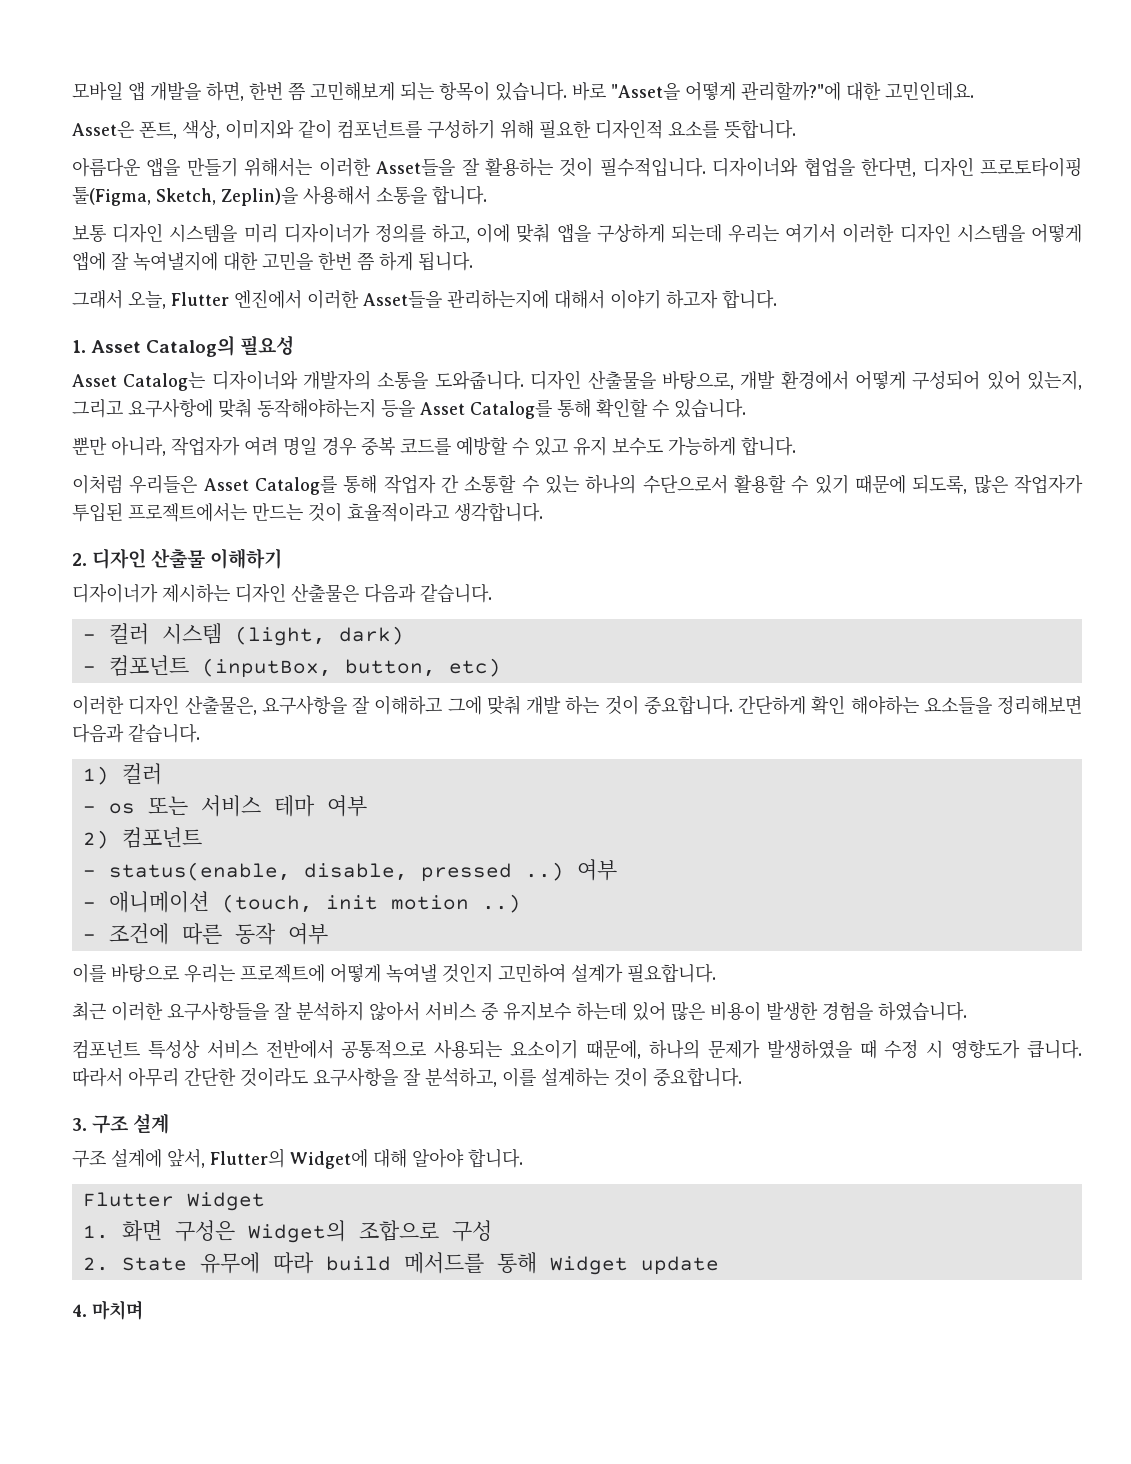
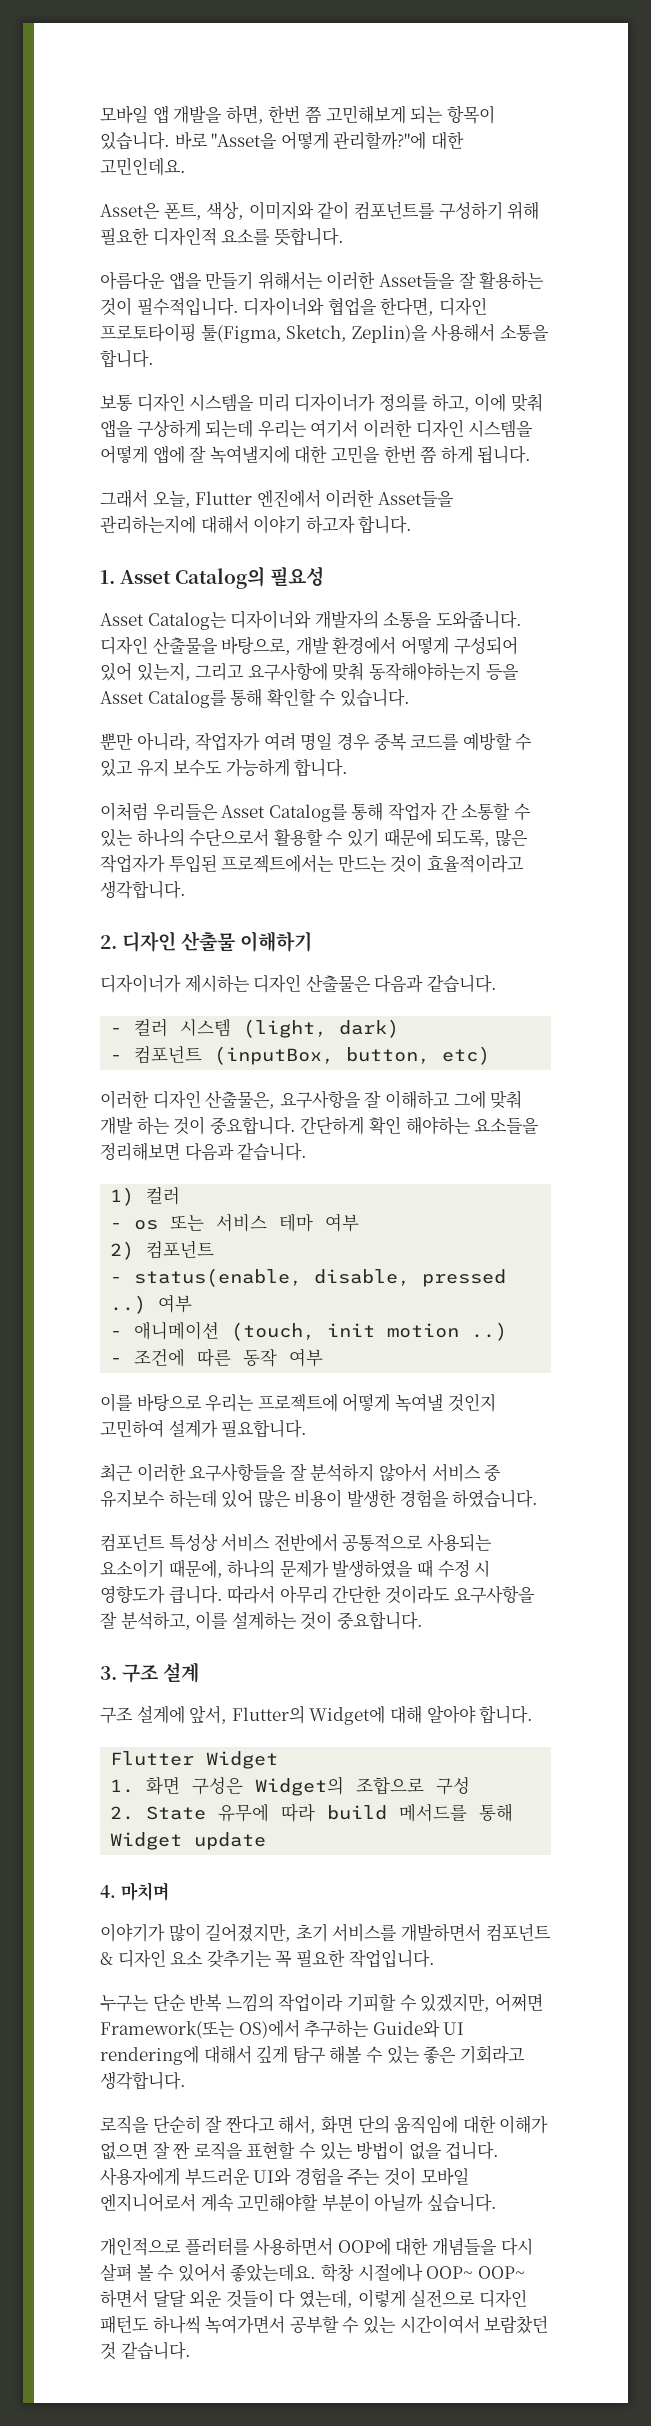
(143, 1310) none -> [100,1923,551,1942] [100,1949,435,1968] [100,1993,543,2012] [100,2019,465,2039] [100,2045,525,2065] [100,2071,186,2090] [100,2115,549,2134] [100,2141,500,2160] [100,2167,469,2186] [100,2193,497,2212] [100,2237,533,2256] [100,2263,525,2282] [100,2289,527,2308] [100,2315,549,2334] [100,2341,191,2360] // 이야기가 많이 길어졌지만, 초기 서비스를 개발하면서 컴포넌트 & 디자인 요소 갖추기는 꼭 필요한 작업입니다. // 누구는 단순 반복 느낌의 작업이라 기피할 수 있겠지만, 어쩌면 Framework(또는 OS)에서 추구하는 Guide와 UI rendering에 대해서 깊게 탐구 해볼 수 있는 좋은 기회라고 생각합니다. // 로직을 단순히 잘 짠다고 해서, 화면 단의 움직임에 대한 이해가 없으면 잘 짠 로직을 표현할 수 있는 방법이 없을 겁니다. 사용자에게 부드러운 UI와 경험을 주는 것이 모바일 엔지니어로서 계속 고민해야할 부분이 아닐까 싶습니다. // 개인적으로 플러터를 사용하면서 OOP에 대한 개념들을 다시 살펴 볼 수 있어서 좋았는데요. 학창 시절에나 OOP~ OOP~ 하면서 달달 외운 것들이 다 였는데, 이렇게 실전으로 디자인 패턴도 하나씩 녹여가면서 공부할 수 있는 시간이여서 보람찼던 것 같습니다.

